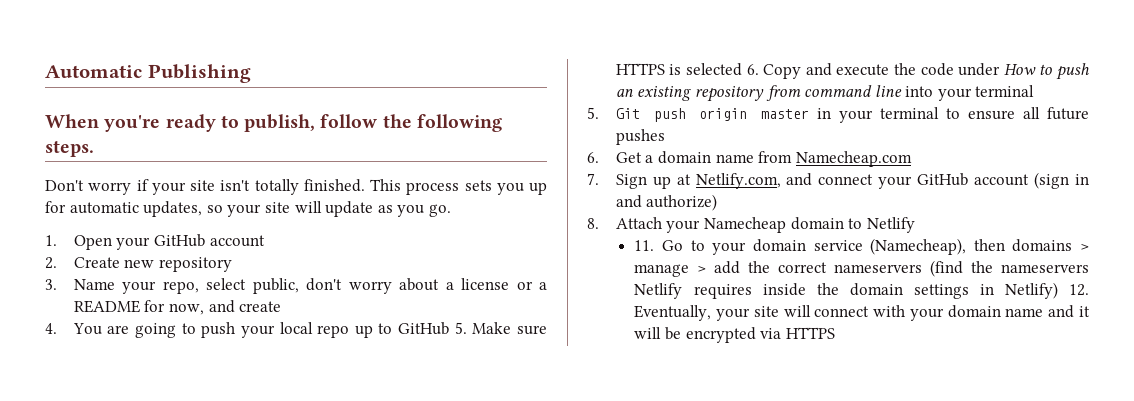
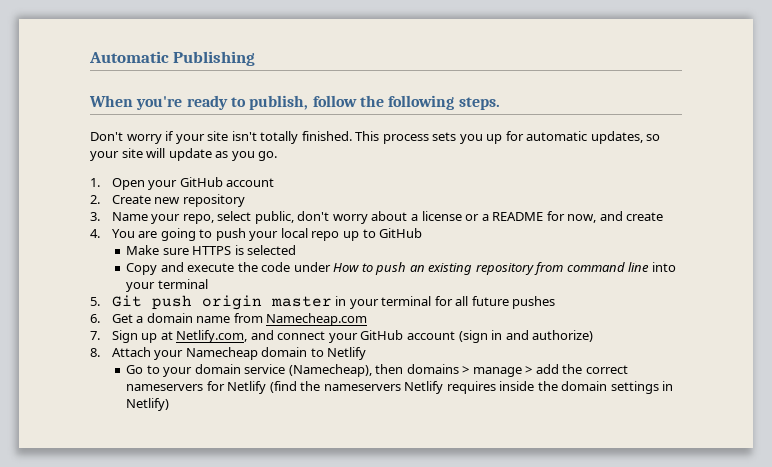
[454,322,467,334] 5. -> (423, 233) //
[746,64,759,75] 6. -> (297, 250) //
[946,108,1016,120] to ensure -> [434,296,453,306] for
[634,240,655,251] 11. -> (367, 353) none
(923, 268) none -> [206,381,267,394] for Netlify
[1069,284,1089,296] [634,305,1090,321] [634,327,835,343] 12. Eventually, your site will connect with your domain name and it will be encrypted via HTTPS -> (170, 404) none

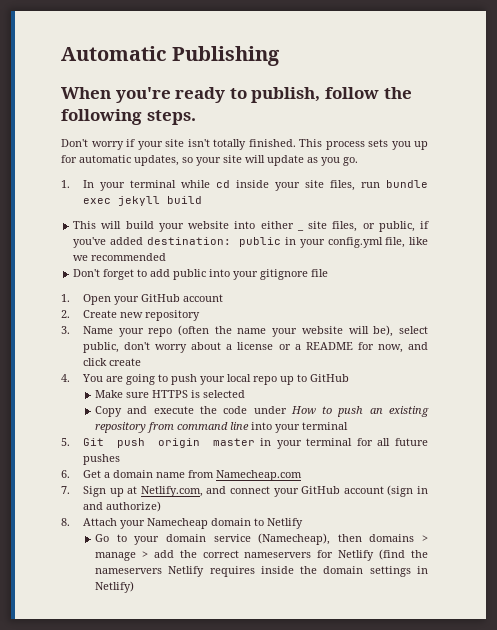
(278, 156) none -> [61,180,428,191] [82,196,202,206] [73,221,294,232] [296,229,304,231] [308,221,430,232] [73,237,428,248] [73,253,167,261] [73,269,329,280] // 1. In your terminal while cd inside your site files, run bundle exec jekyll build // This will build your website into either _ site files, or public, if you've added destination: public in your config.yml file, like we recommended // Don't forget to add public into your gitignore file
[182,214,214,224] repo, -> [148,325,394,337] repo (often the name your website will be),
(623, 216) none -> [82,358,107,366] click

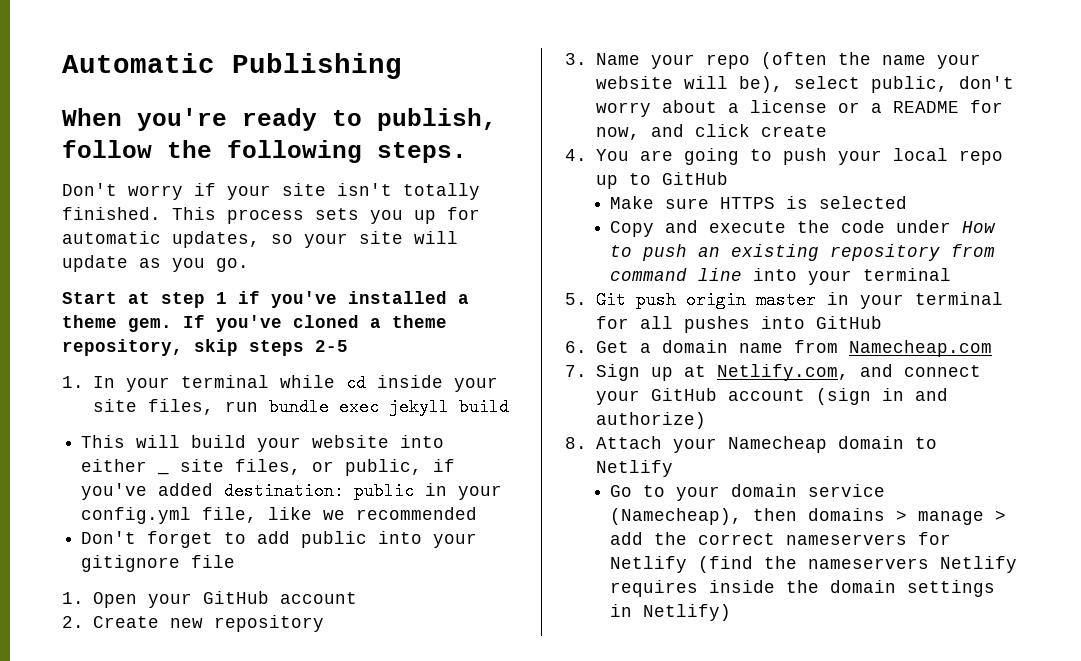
(358, 161) none -> [62,291,469,308] [62,315,447,332] [62,339,348,356] // Start at step 1 if you've installed a theme gem. If you've cloned a theme repository, skip steps 2-5
[395,438,429,446] future -> (673, 322) none
(120, 459) none -> [760,316,882,329] into GitHub

